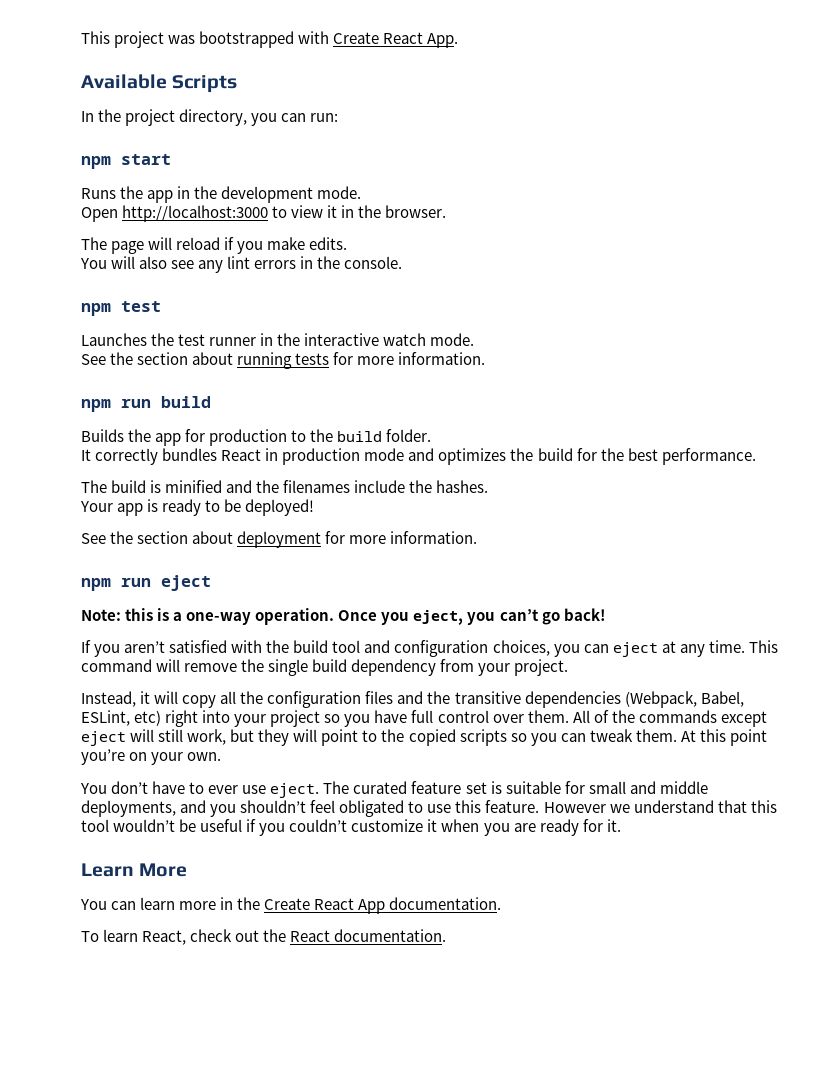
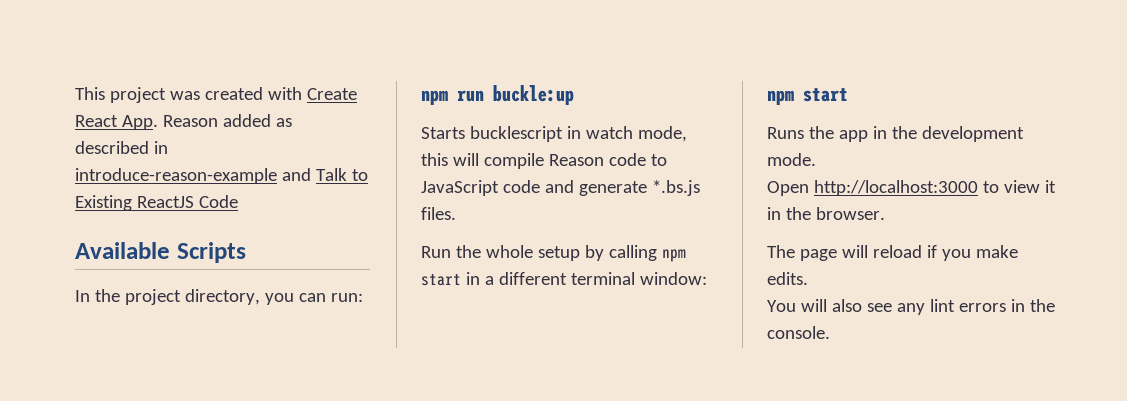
[199,31,295,48] bootstrapped -> [204,87,263,100] created
(459, 40) none -> [162,114,292,127] [75,141,168,154] [75,168,368,184] [75,195,238,211] Reason added as described in introduce-reason-example and Talk to Existing ReactJS Code
(339, 117) none -> [421,85,574,105] [421,126,687,142] [421,153,667,169] [421,180,700,196] [421,207,456,220] [421,245,686,262] [421,272,707,286] // npm run buckle:up // Starts bucklescript in watch mode, this will compile Reason code to JavaScript code and generate *.bs.js files. // Run the whole setup by calling npm start in a different terminal window:
[81,301,161,316] [81,333,475,346] [81,352,486,369] [81,396,211,412] [81,429,432,446] [81,448,756,465] [81,480,489,493] [80,499,315,516] [81,531,478,548] [81,575,211,591] [81,608,606,625] [81,640,778,657] [81,659,569,676] [81,691,744,708] [81,710,767,727] [81,729,767,746] [81,749,222,765] [80,781,708,798] [81,800,777,817] [81,819,621,836] [81,863,188,877] [80,897,502,914] [81,929,447,945] // npm test // Launches the test runner in the interactive watch mode. // See the section about running tests for more information. // npm run build // Builds the app for production to the build folder. // It correctly bundles React in production mode and optimizes the build for the best performance. // The build is minified and the filenames include the hashes. // Your app is ready to be deployed! // See the section about deployment for more information. // npm run eject // Note: this is a one-way operation. Once you eject, you can’t go back! // If you aren’t satisfied with the build tool and configuration choices, you can eject at any time. This command will remove the single build dependency from your project. // Instead, it will copy all the configuration files and the transitive dependencies (Webpack, Babel, ESLint, etc) right into your project so you have full control over them. All of the commands except eject will still work, but they will point to the copied scripts so you can tweak them. At this point you’re on your own. // You don’t have to ever use eject. The curated feature set is suitable for small and middle deployments, and you shouldn’t feel obligated to use this feature. However we understand that this tool wouldn’t be useful if you couldn’t customize it when you are ready for it. // Learn More // You can learn more in the Create React App documentation. // To learn React, check out the React documentation. -> (830, 332) none

